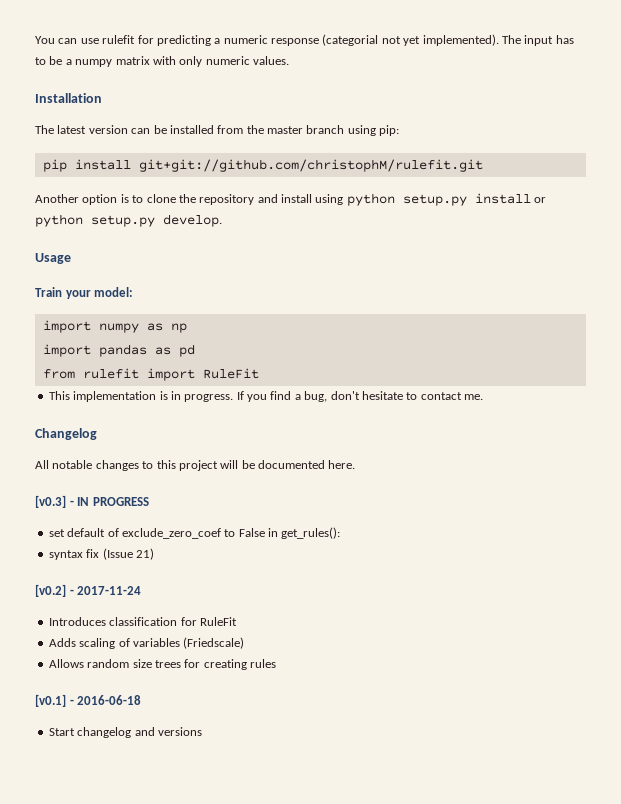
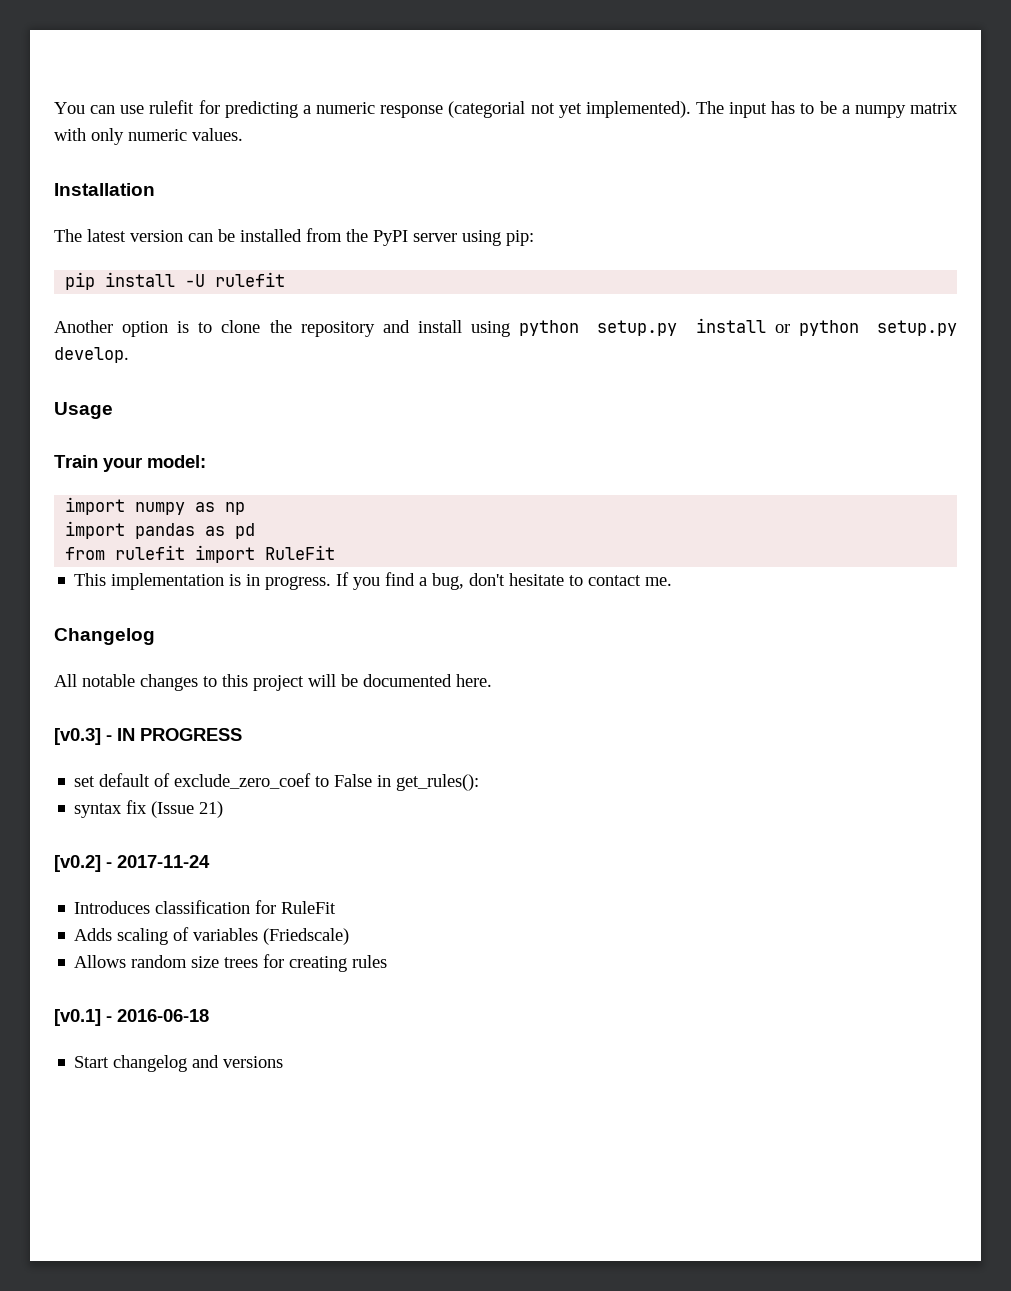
[267,125,345,134] master branch -> [373,230,457,246] PyPI server
[138,159,483,172] git+git://github.com/christophM/rulefit.git -> [185,272,286,287] -U rulefit

